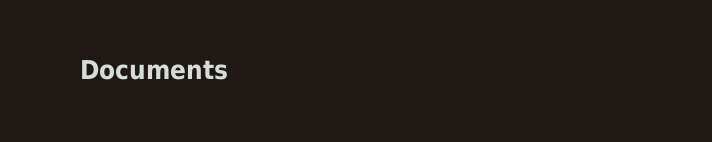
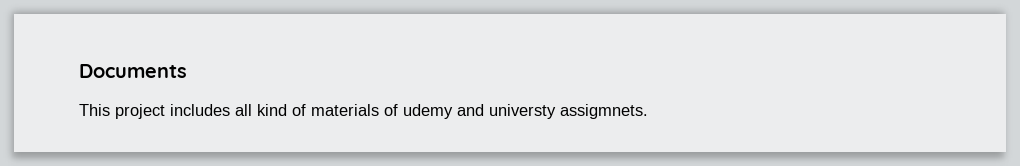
(228, 70) none -> [79,104,648,119] // This project includes all kind of materials of udemy and universty assigmnets.

